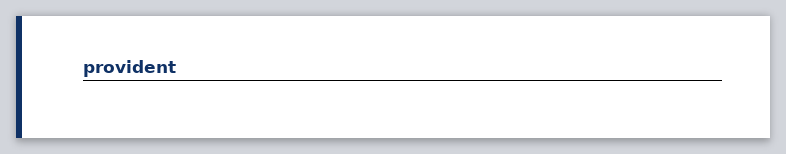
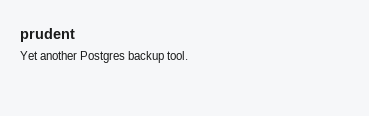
[83,60,176,77] provident -> [20,28,75,42] [20,51,189,63] prudent // Yet another Postgres backup tool.

